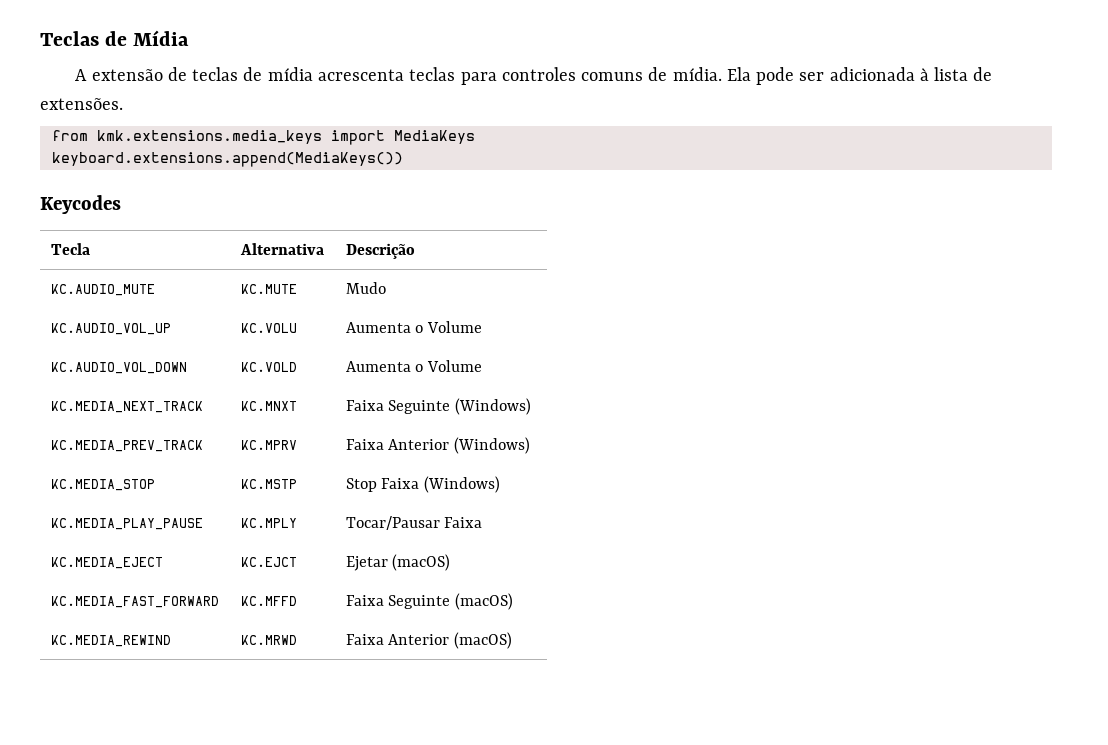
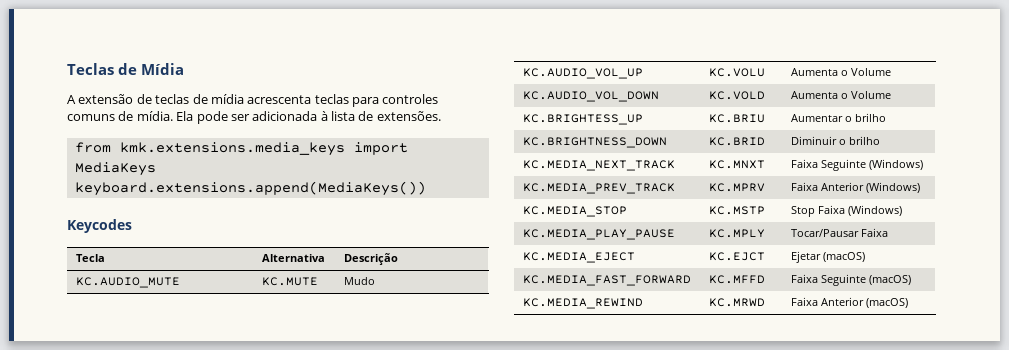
(483, 366) none -> [522,114,643,125] [708,114,765,123] [790,113,886,122] [522,137,667,148] [708,137,765,146] [790,136,880,145] // KC.BRIGHTESS_UP | KC.BRIU | Aumentar o brilho // KC.BRIGHTNESS_DOWN | KC.BRID | Diminuir o brilho

